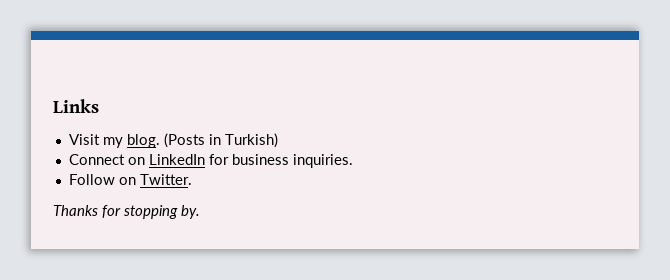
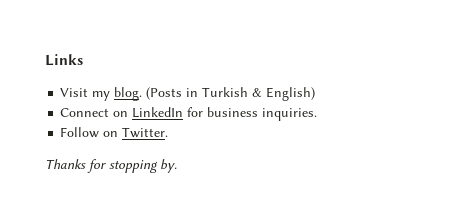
[224,133,278,148] Turkish) -> [202,87,316,101] Turkish & English)

